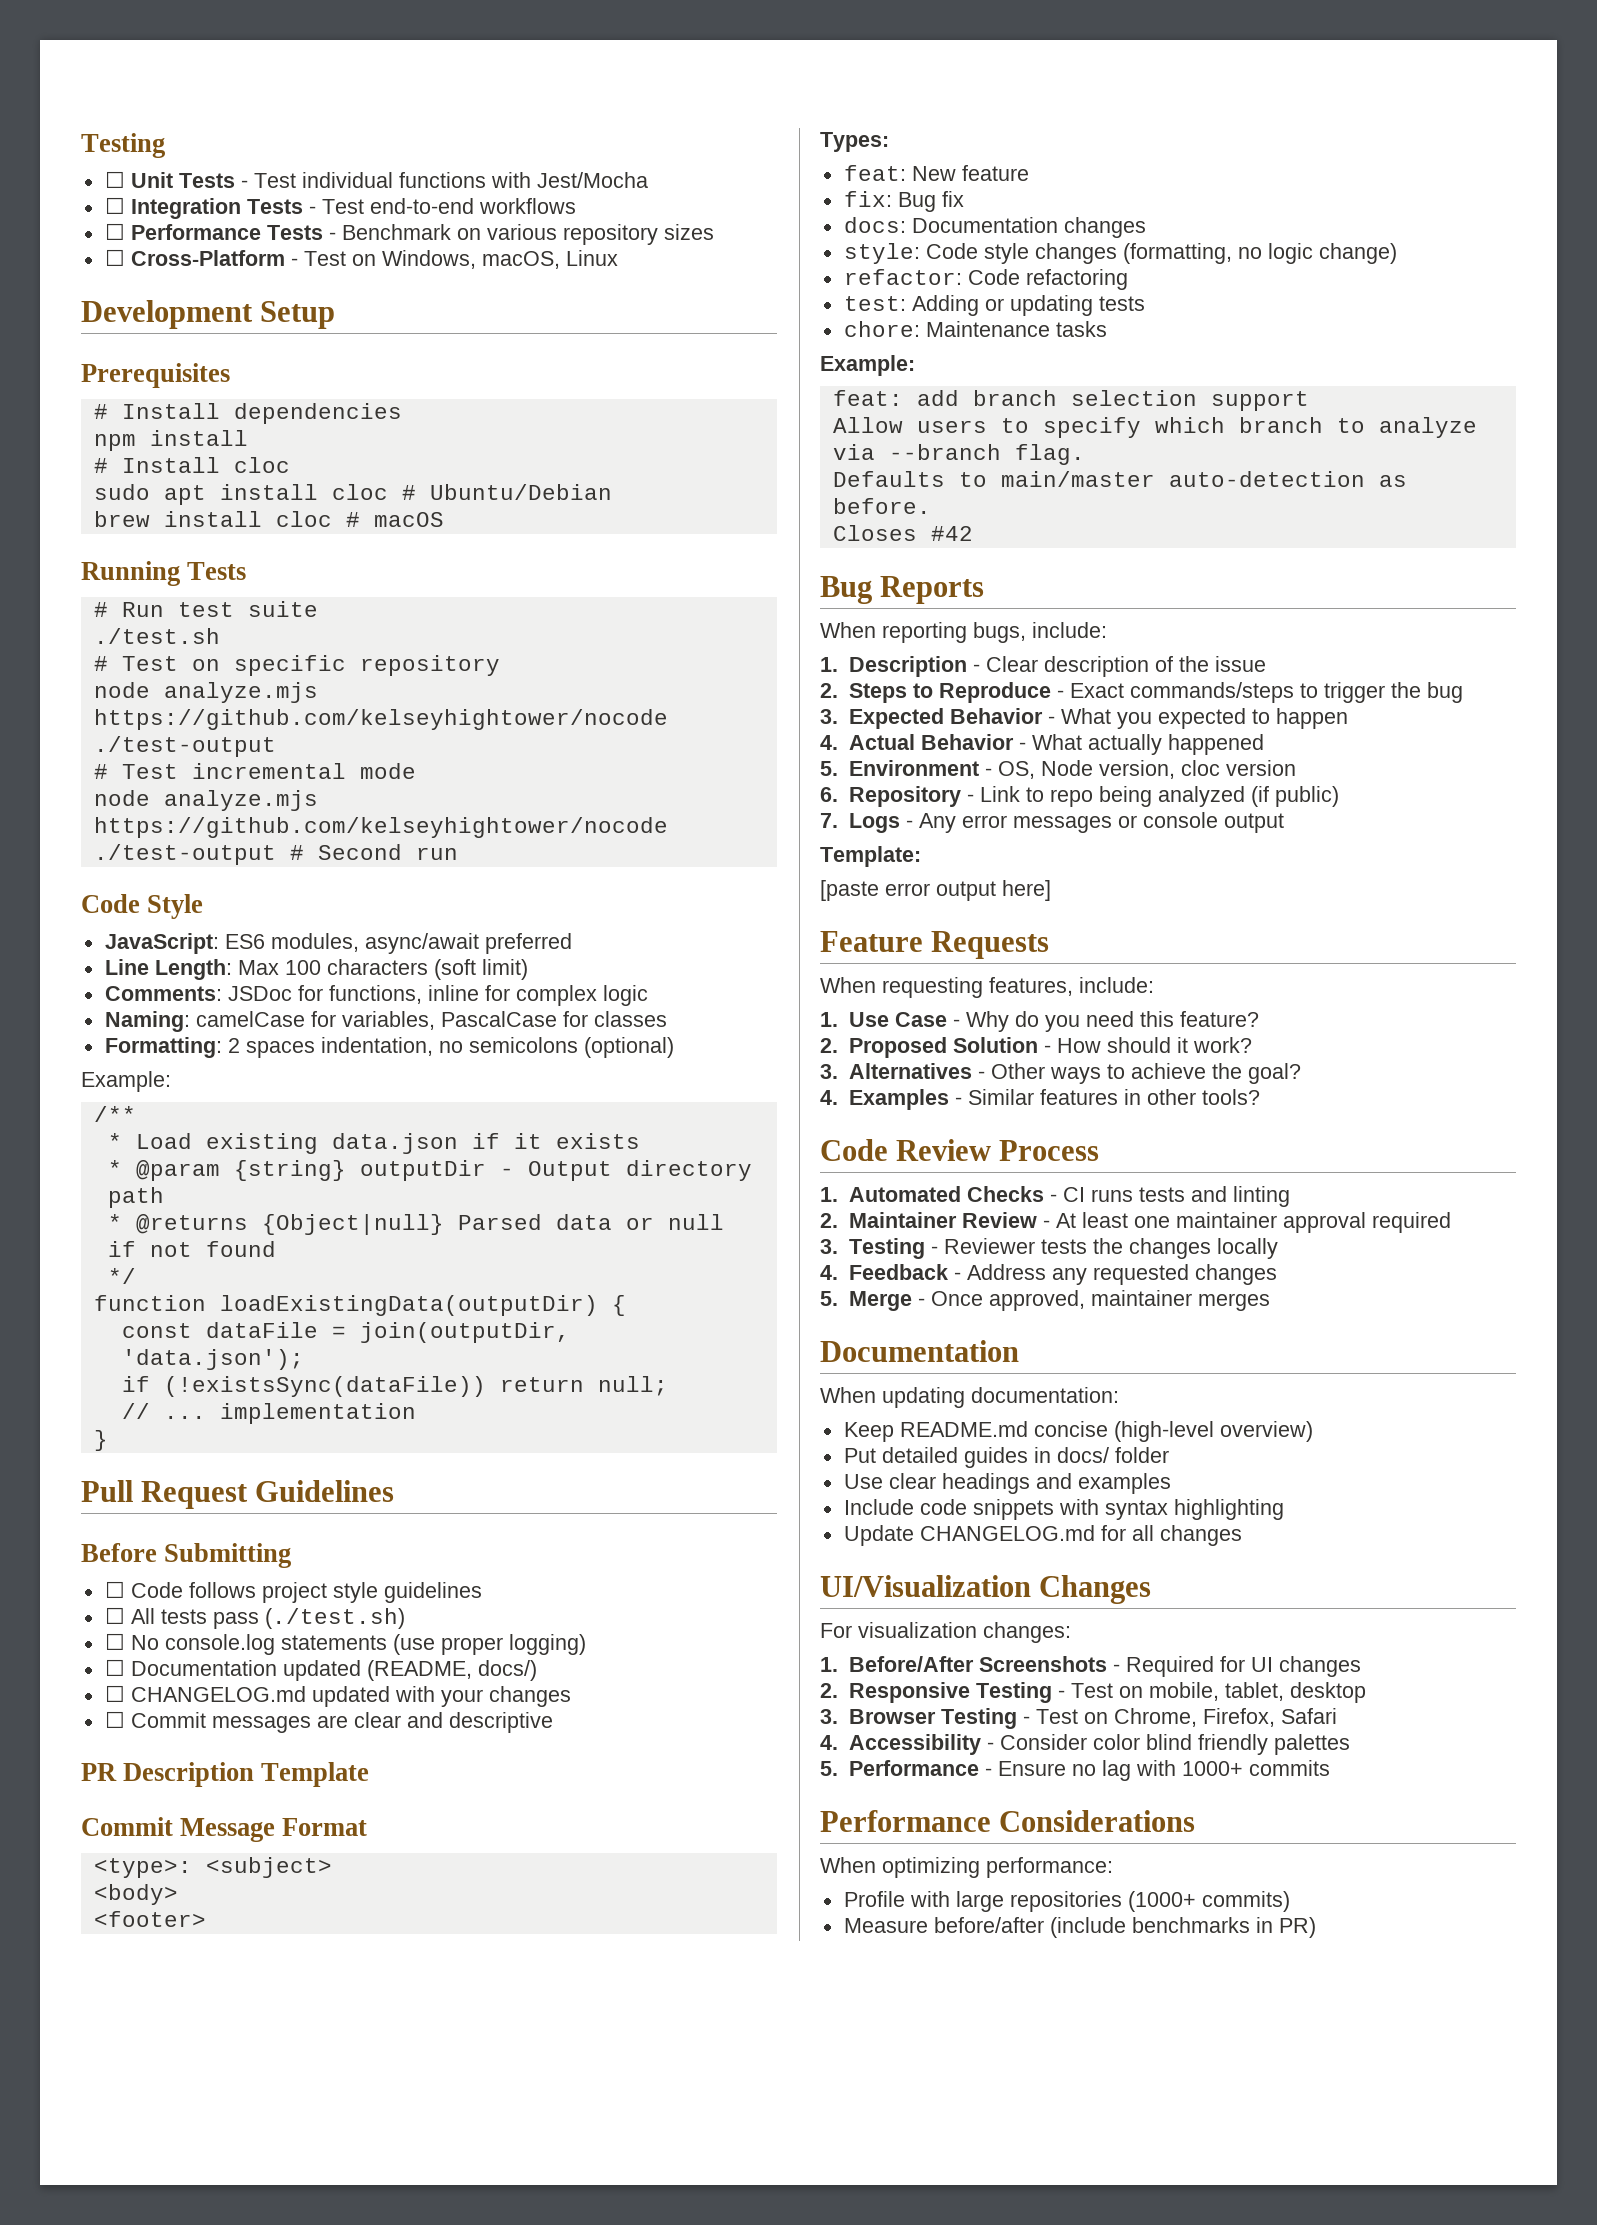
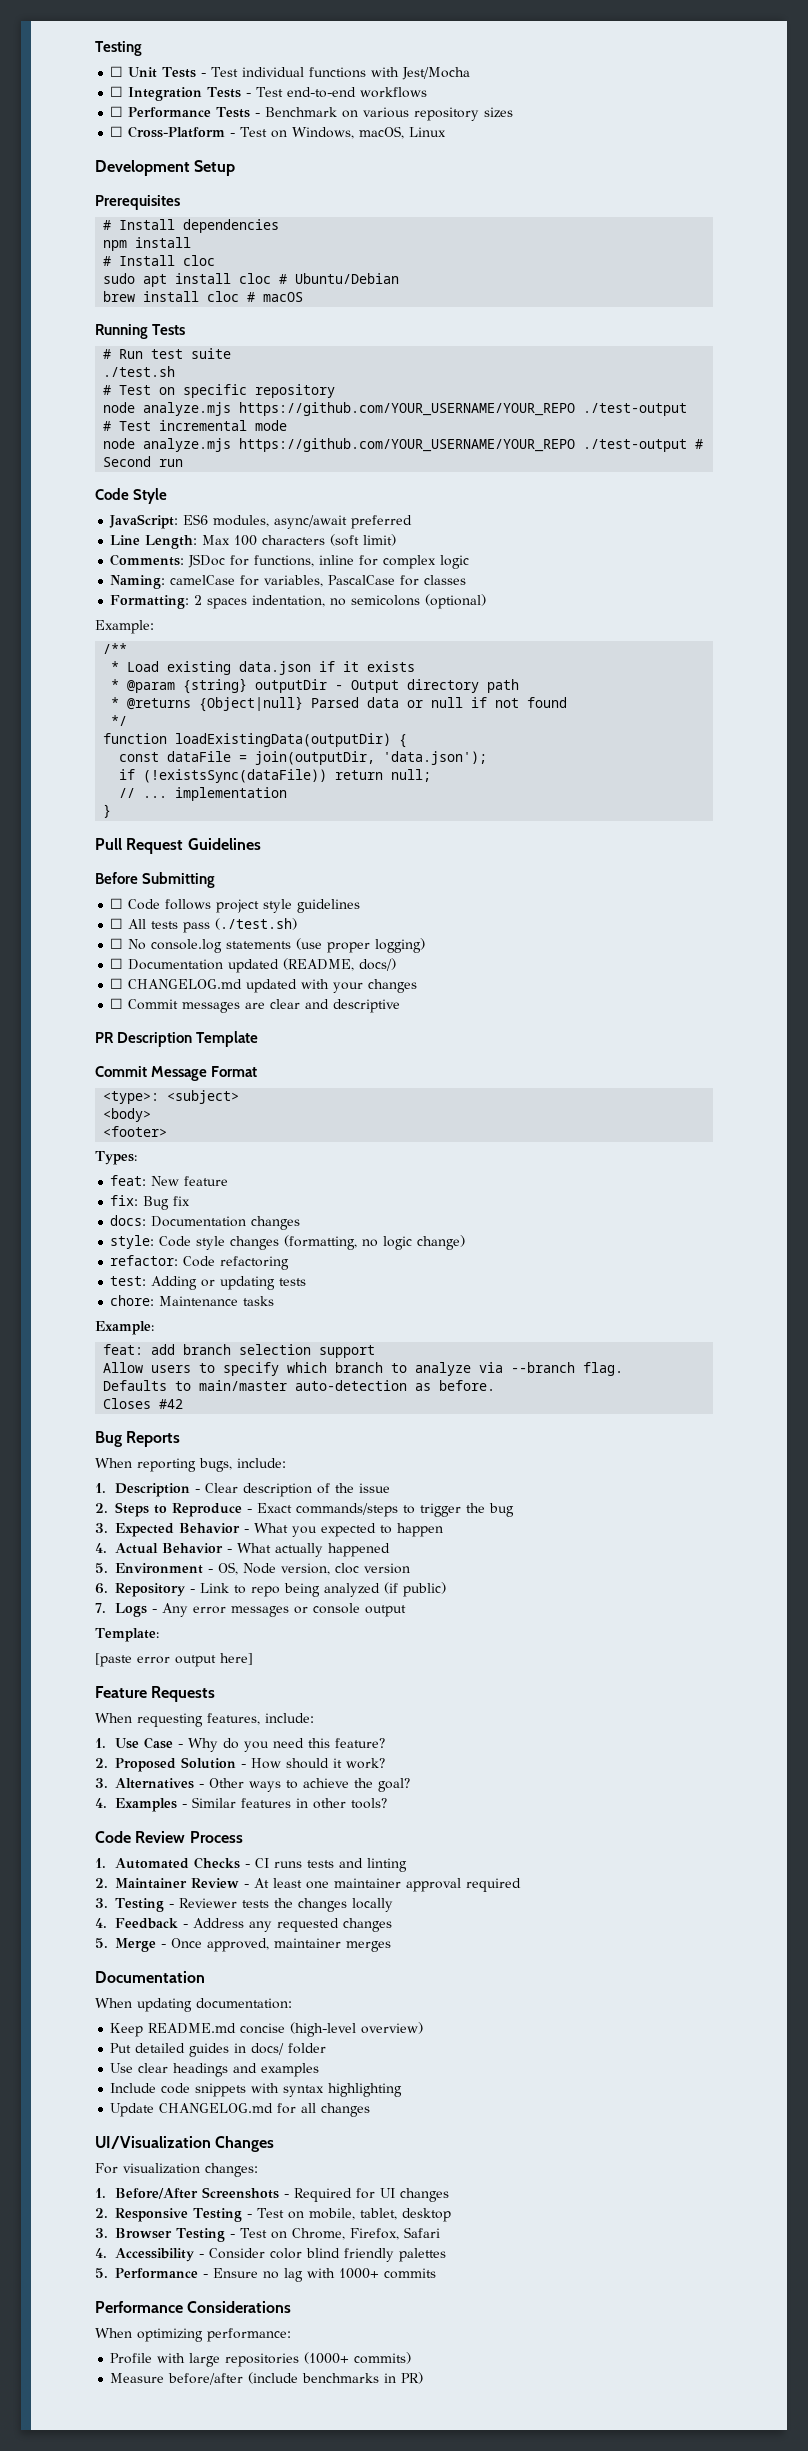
[93,709,668,730] https://github.com/kelseyhightower/nocode -> [239,402,576,416] https://github.com/YOUR_USERNAME/YOUR_REPO
[93,817,668,838] https://github.com/kelseyhightower/nocode -> [239,438,576,452] https://github.com/YOUR_USERNAME/YOUR_REPO

